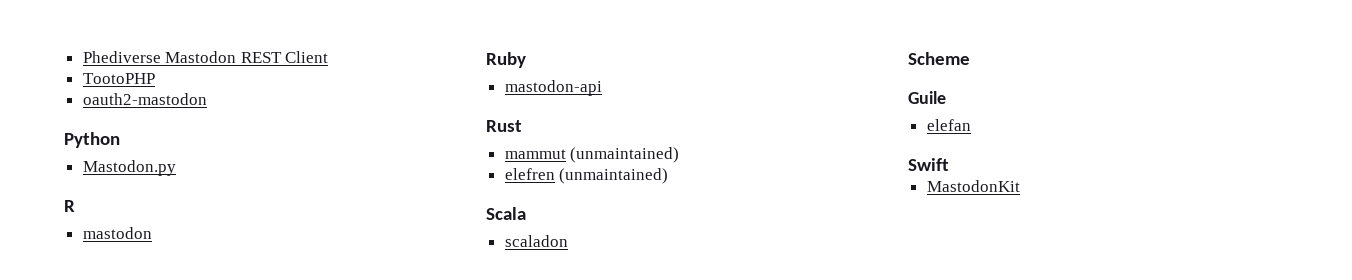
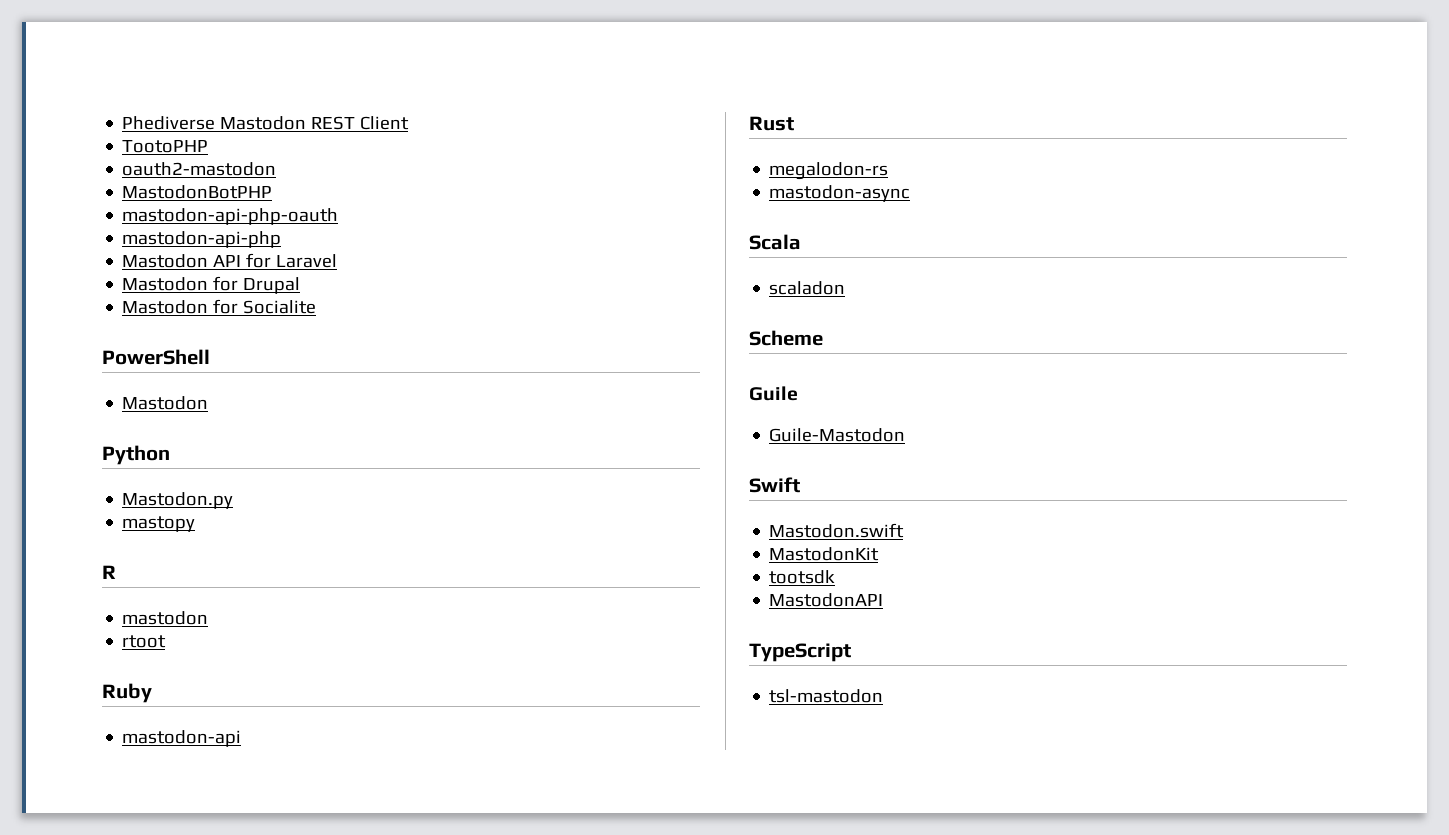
(207, 99) none -> [122,185,273,199] [122,208,339,225] [122,231,282,248] [122,253,338,268] [122,276,301,294] [122,299,317,314] [102,349,210,365] [122,396,209,410] // MastodonBotPHP // mastodon-api-php-oauth // mastodon-api-php // Mastodon API for Laravel // Mastodon for Drupal // Mastodon for Socialite // PowerShell // Mastodon
(176, 168) none -> [122,516,196,532] // mastopy
(152, 233) none -> [122,635,167,648] // rtoot
[504,147,680,163] [504,168,669,184] mammut (unmaintained) // elefren (unmaintained) -> [769,162,889,180] [769,185,911,202] megalodon-rs // mastodon-async
[926,119,971,131] elefan -> [769,428,906,442] Guile-Mastodon
(949, 164) none -> [769,523,905,538] // Mastodon.swift
(1020, 186) none -> [769,570,836,584] [769,593,884,607] [749,643,851,662] [769,689,884,703] // tootsdk // MastodonAPI // TypeScript // tsl-mastodon

